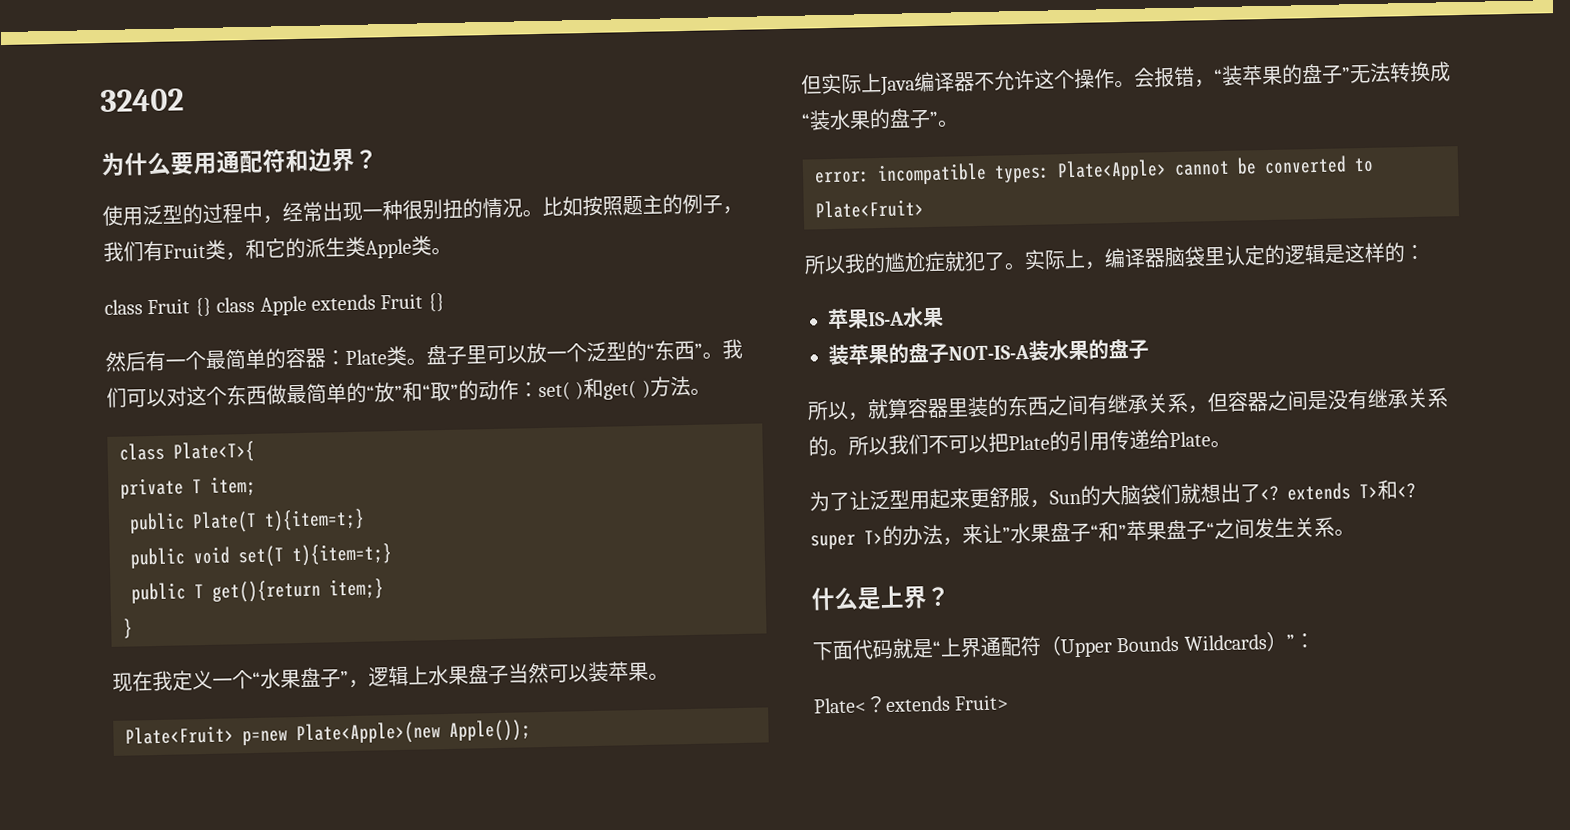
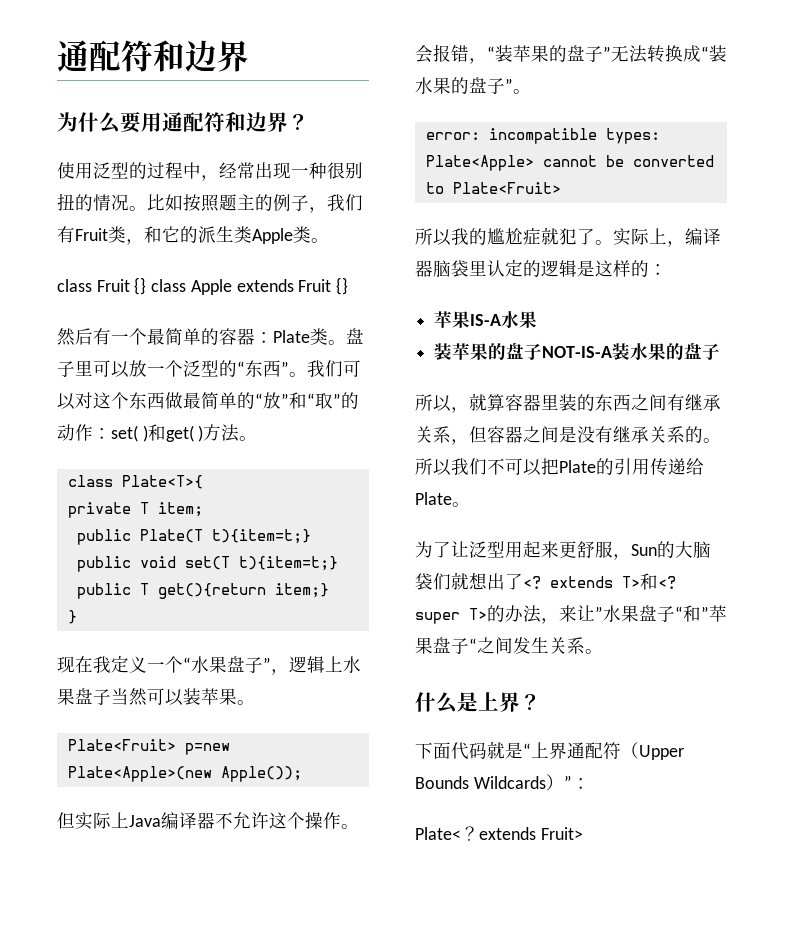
[100,88,184,113] 32402 -> [57,40,249,72] 通配符和边界

